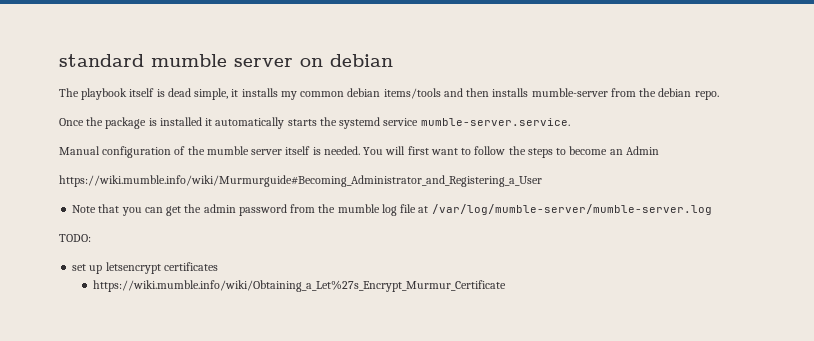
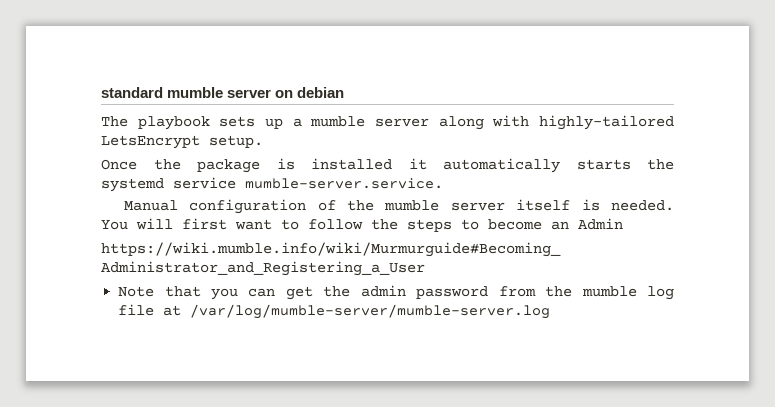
[129,88,719,100] itself is dead simple, it installs my common debian items/tools and then installs mumble-server from the debian repo. -> [219,115,674,130] [101,135,263,149] sets up a mumble server along with highly-tailored LetsEncrypt setup.
[59,234,91,242] [72,262,218,274] [93,280,507,292] // TODO: // set up letsencrypt certificates // https://wiki.mumble.info/wiki/Obtaining_a_Let%27s_Encrypt_Murmur_Certificate -> (551, 311) none

